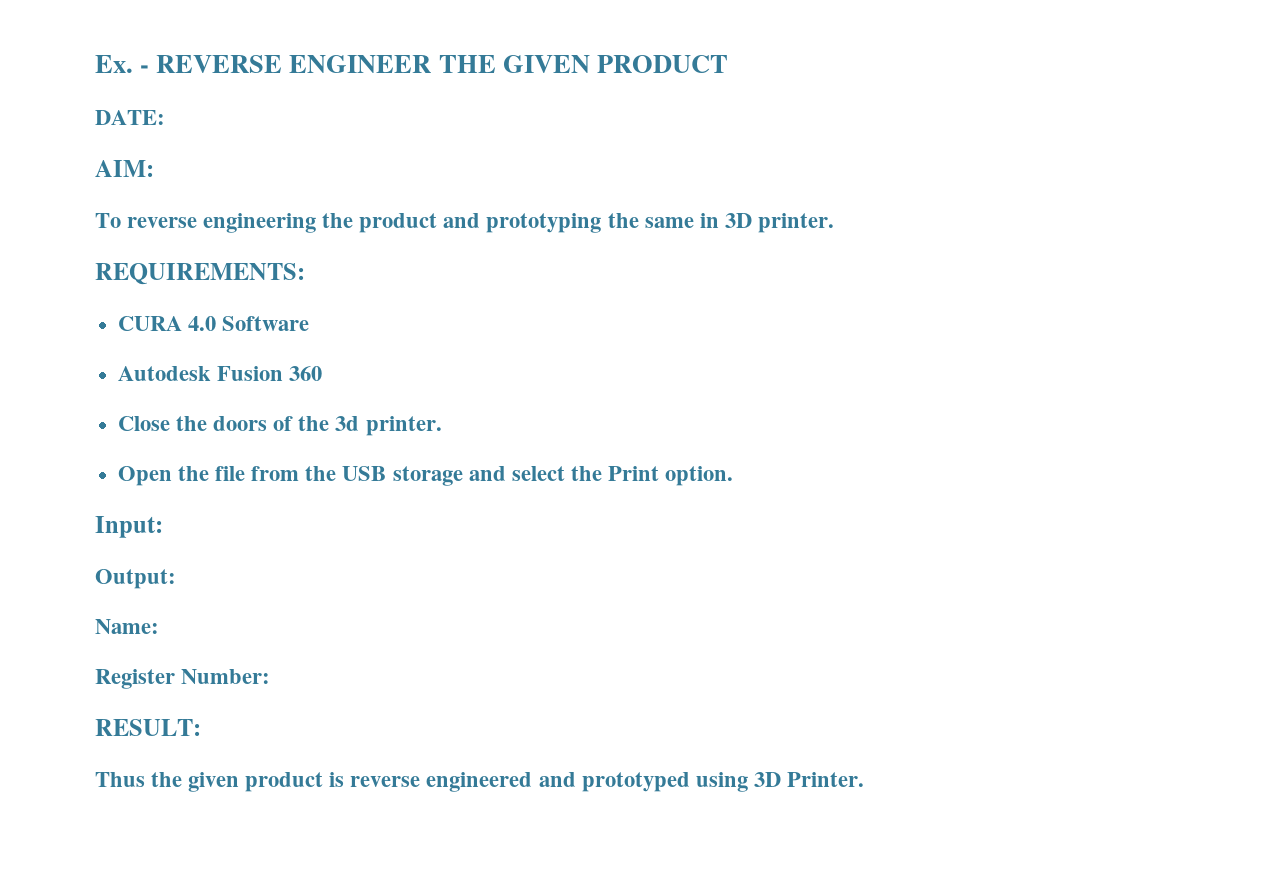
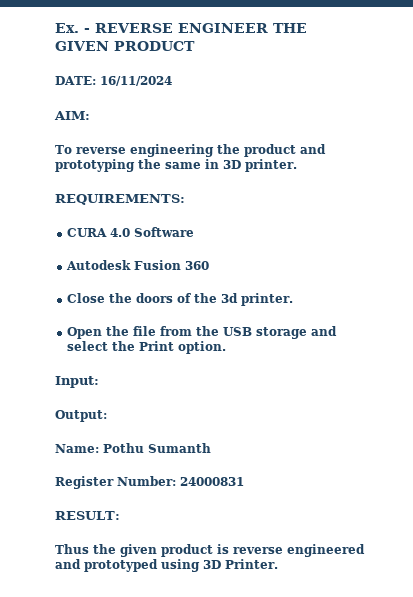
(165, 117) none -> [100,76,172,86] 16/11/2024
(159, 626) none -> [103,443,211,453] Pothu Sumanth
(271, 676) none -> [180,477,244,486] 24000831

